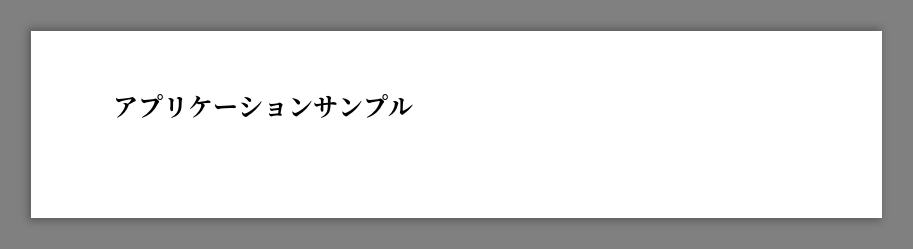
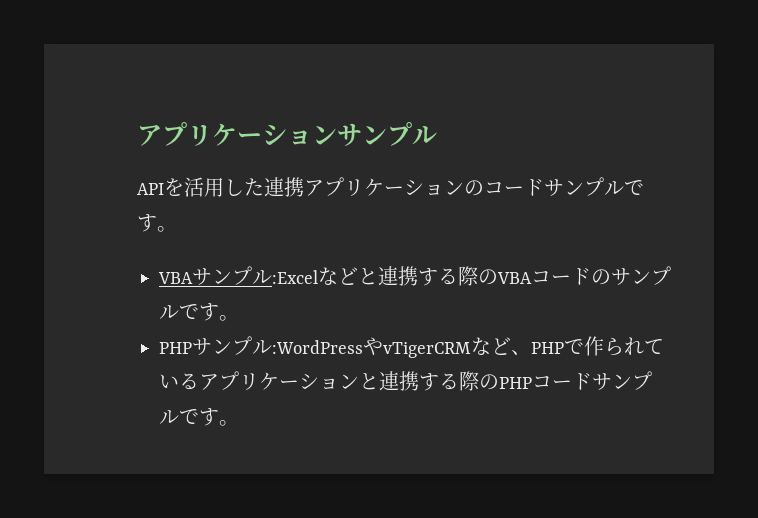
(413, 107) none -> [137,177,644,197] [137,214,177,232] [158,266,671,286] [159,303,239,321] [159,336,664,358] [159,371,652,391] [159,408,239,426] // APIを活用した連携アプリケーションのコードサンプルです。 // VBAサンプル:Excelなどと連携する際のVBAコードのサンプルです。 // PHPサンプル:WordPressやvTigerCRMなど、PHPで作られているアプリケーションと連携する際のPHPコードサンプルです。

